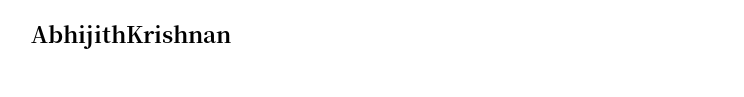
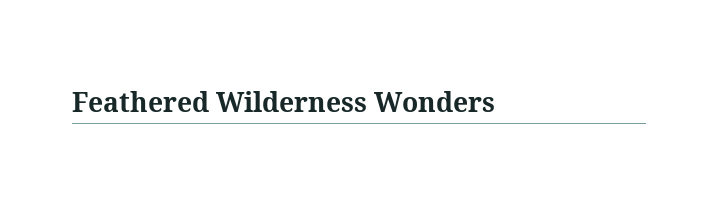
[31,25,231,49] AbhijithKrishnan -> [72,91,496,112] Feathered Wilderness Wonders

